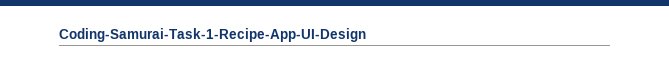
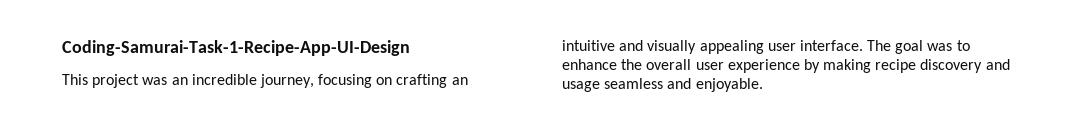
(366, 35) none -> [62,74,468,88] [562,40,970,54] [562,59,1010,73] [562,78,763,92] // This project was an incredible journey, focusing on crafting an intuitive and visually appealing user interface. The goal was to enhance the overall user experience by making recipe discovery and usage seamless and enjoyable.

